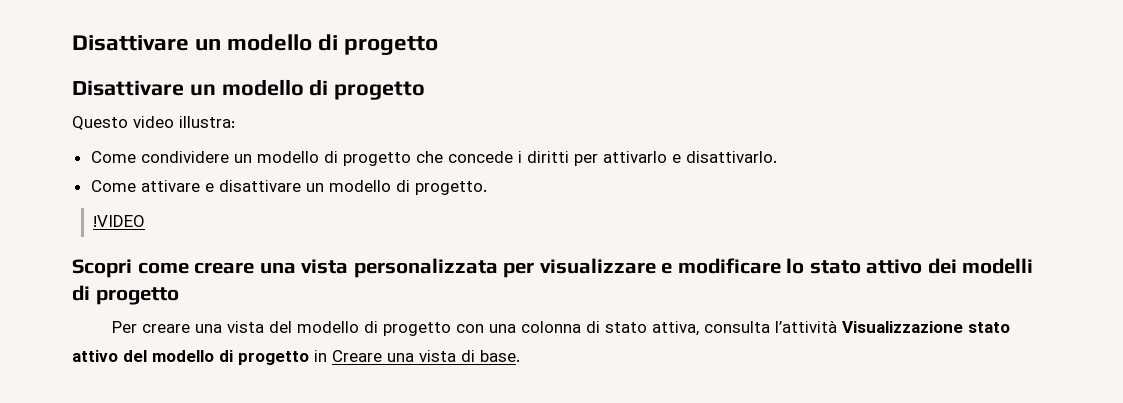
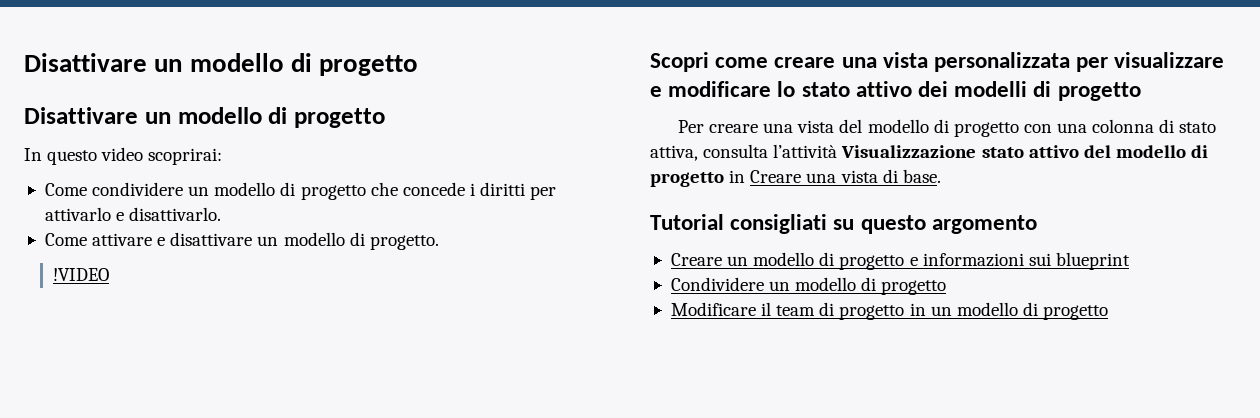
[72,116,235,130] Questo video illustra: -> [24,147,223,165] In questo video scoprirai:
(520, 356) none -> [650,214,1037,234] [670,252,1130,270] [670,277,947,295] [670,302,1109,320] // Tutorial consigliati su questo argomento // Creare un modello di progetto e informazioni sui blueprint // Condividere un modello di progetto // Modificare il team di progetto in un modello di progetto

